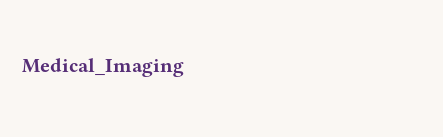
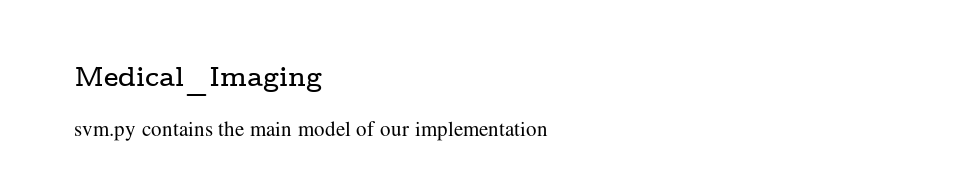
(184, 67) none -> [74,121,548,141] // svm.py contains the main model of our implementation

